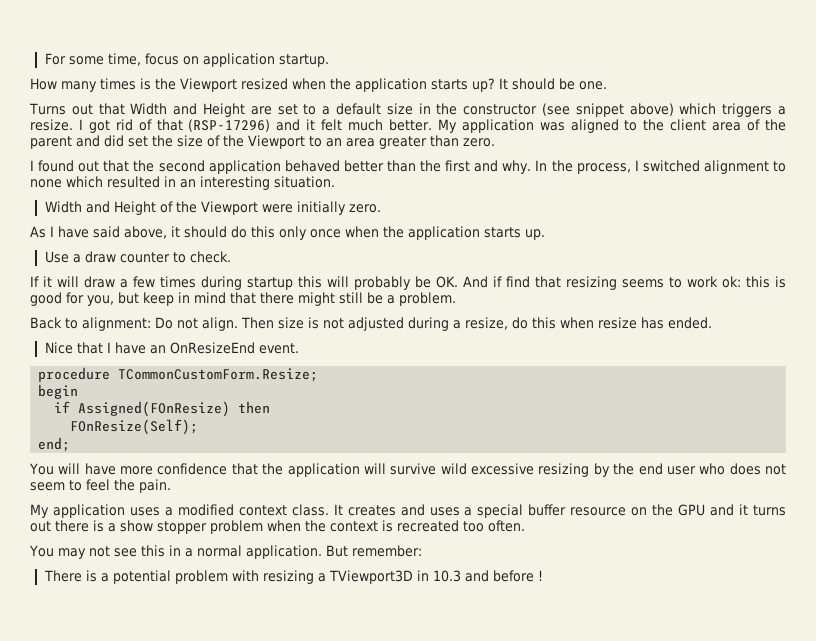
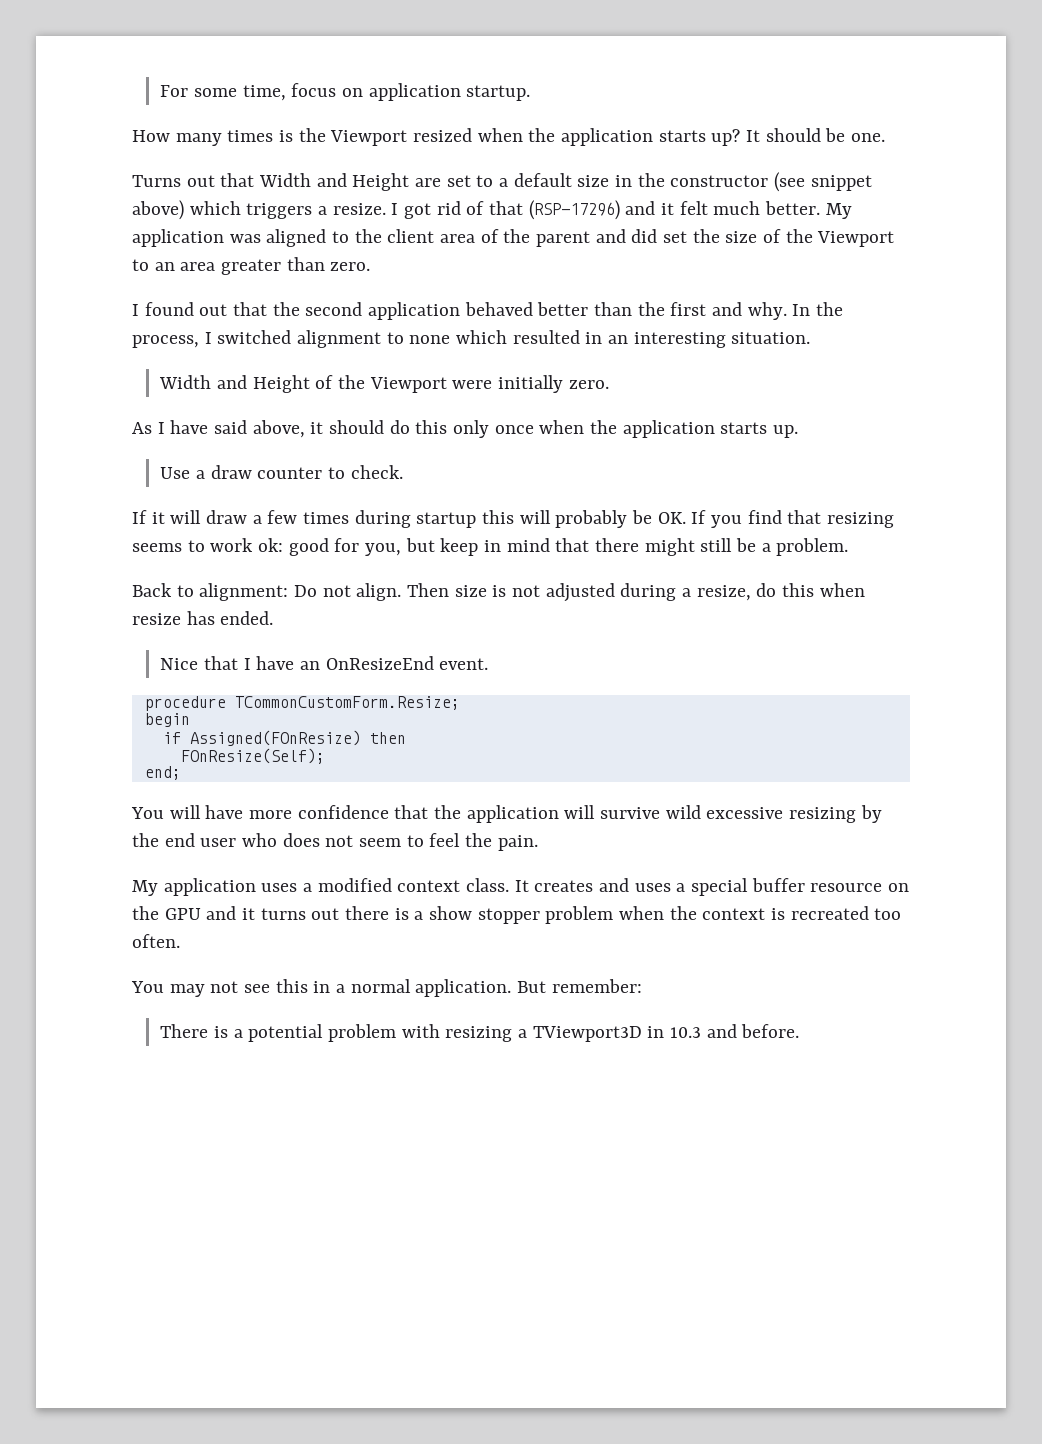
[463,276,502,288] And if -> [691,510,743,528] If you
[746,276,786,288] this is -> (284, 545) none
[492,570,543,582] before ! -> [741,1024,800,1038] before.

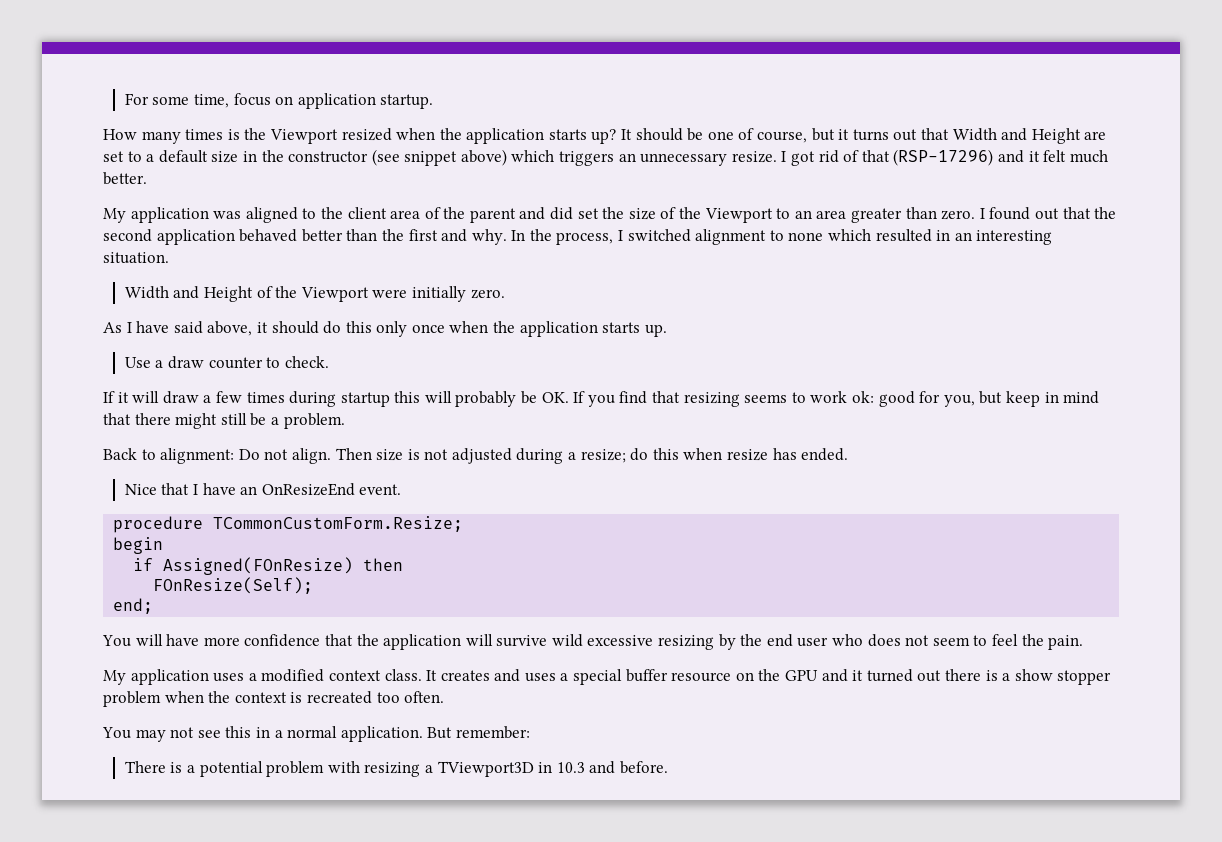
[851,133,886,142] [132,175,181,187] one. // Turns -> [707,128,889,143] one of course, but it turns
[318,206,328,215] a -> [618,153,728,166] an unnecessary
(821, 208) none -> (147, 178) //
(371, 266) // -> (976, 215) none
[696,585,751,601] resize, -> [580,449,626,463] resize;
[260,908,306,920] turns -> [866,669,913,682] turned

